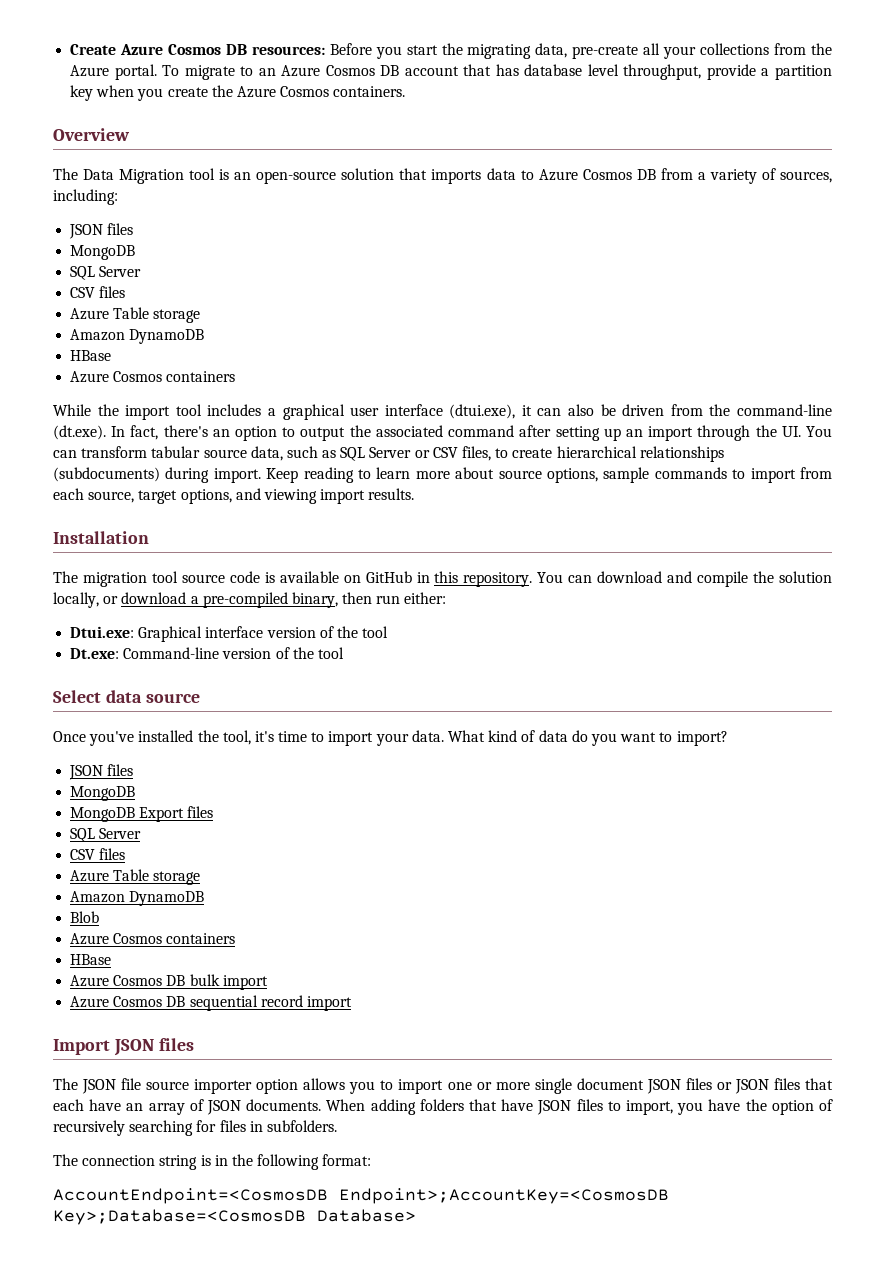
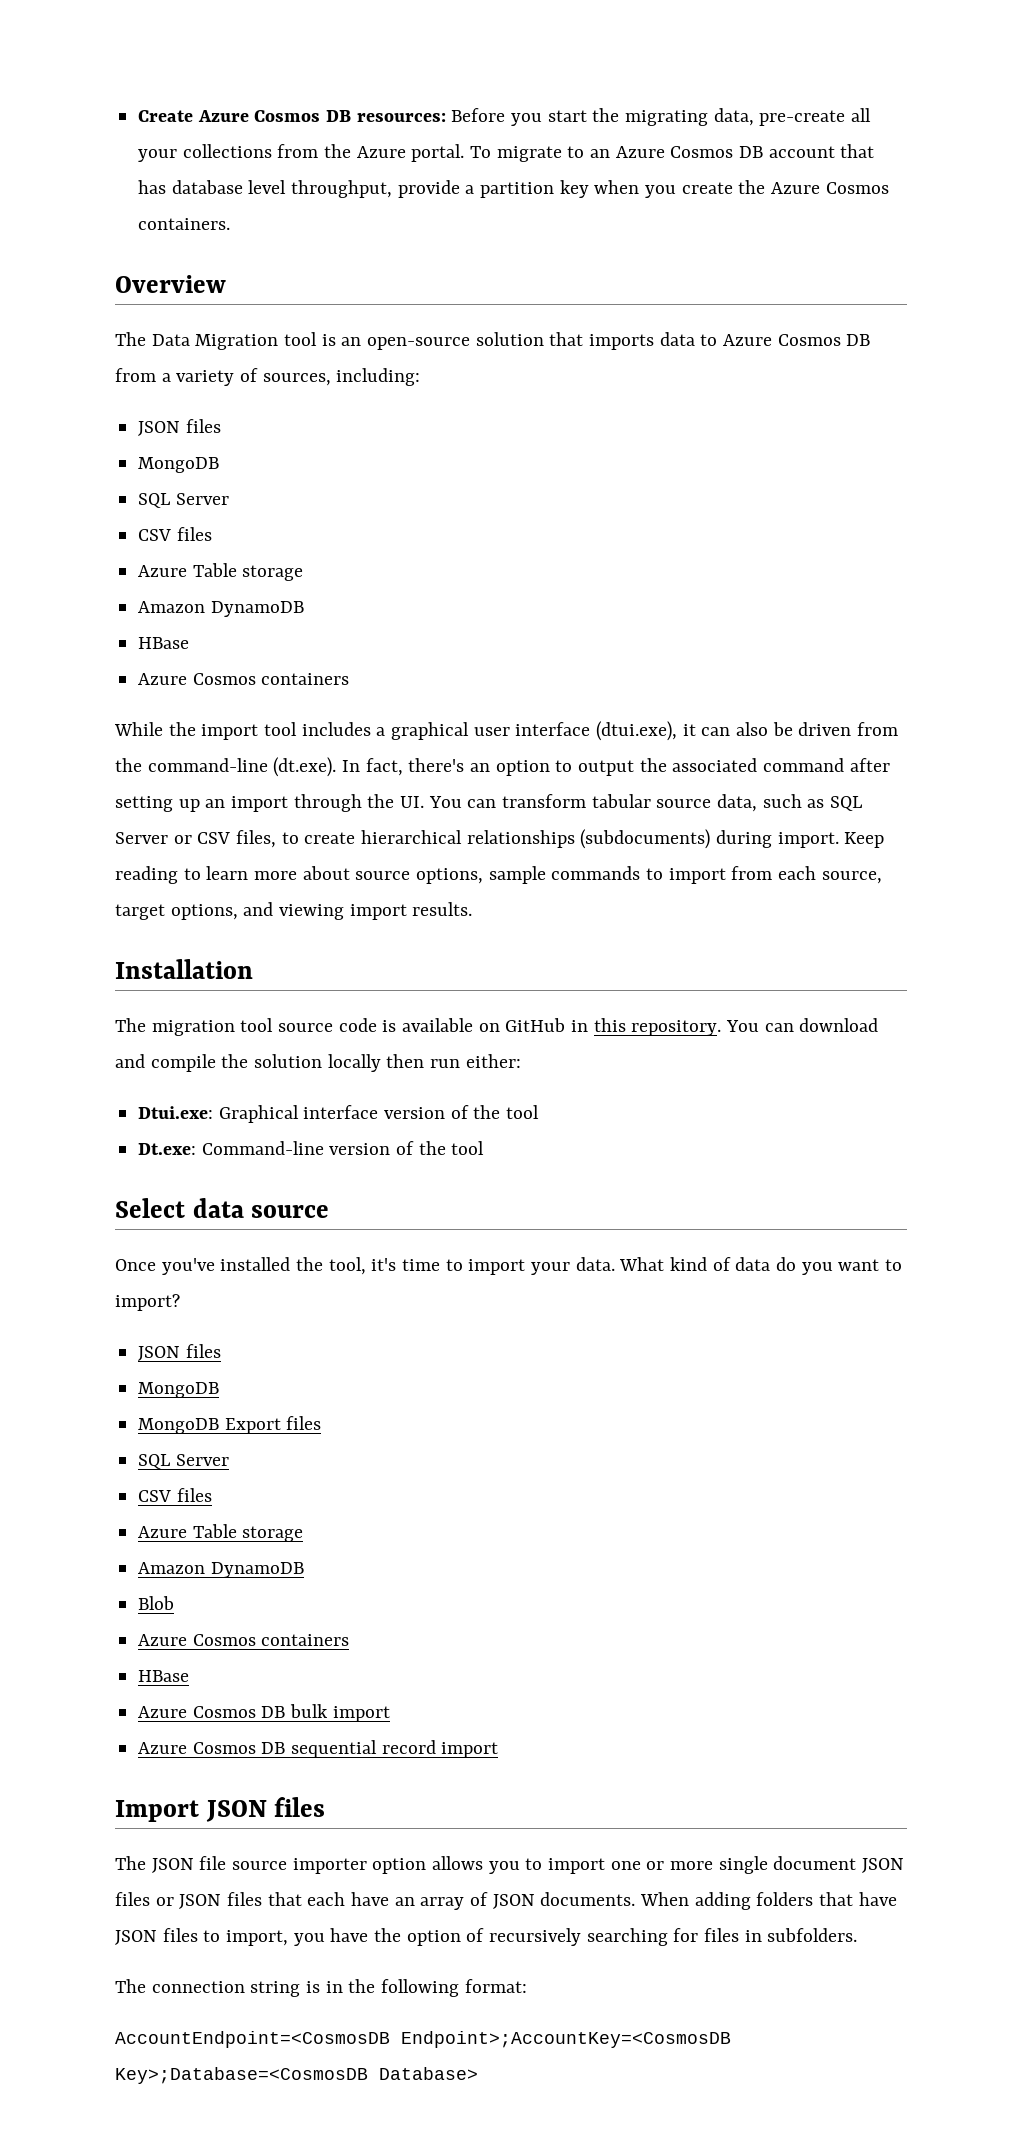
[53,592,338,608] locally, or download a pre-compiled binary, -> [327,1054,381,1072] locally

